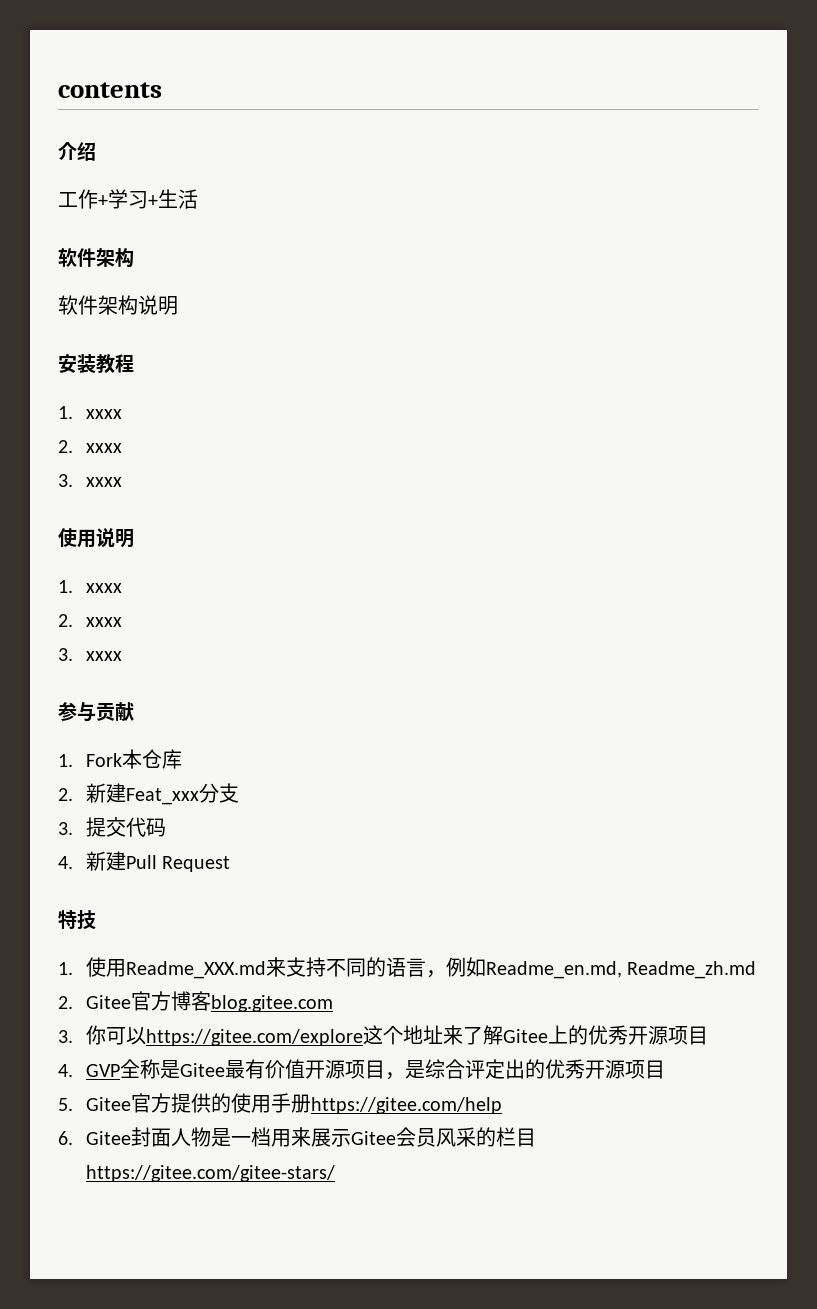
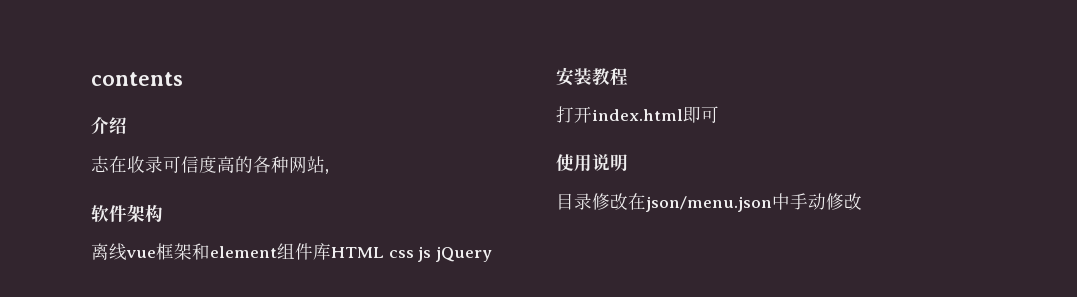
[58,189,198,209] [58,248,134,268] [58,295,178,315] [58,354,134,373] [58,406,123,419] [58,440,123,453] [58,474,123,487] [58,528,134,548] [58,580,123,593] [58,614,123,627] [58,648,123,661] [58,702,134,722] [58,749,183,769] [58,783,240,805] [58,817,167,837] [58,851,231,872] [58,910,96,930] [58,957,757,979] [58,991,334,1012] [58,1025,709,1046] [58,1059,666,1080] [58,1093,503,1114] [58,1127,537,1147] [86,1165,336,1182] 工作+学习+生活 // 软件架构 // 软件架构说明 // 安装教程 // 1. xxxx // 2. xxxx // 3. xxxx // 使用说明 // 1. xxxx // 2. xxxx // 3. xxxx // 参与贡献 // 1. Fork本仓库 // 2.新建Feat_xxx分支 // 3.提交代码 // 4.新建Pull Request // 特技 // 1.使用Readme_XXX.md来支持不同的语言，例如Readme_en.md, Readme_zh.md // 2. Gitee官方博客blog.gitee.com // 3.你可以https://gitee.com/explore这个地址来了解Gitee上的优秀开源项目 // 4. GVP全称是Gitee最有价值开源项目，是综合评定出的优秀开源项目 // 5. Gitee官方提供的使用手册https://gitee.com/help // 6. Gitee封面人物是一档用来展示Gitee会员风采的栏目https://gitee.com/gitee-stars/ -> [91,156,329,174] [91,204,163,222] [91,243,493,262] [556,67,628,86] [556,106,719,123] [556,154,628,172] [556,193,862,212] 志在收录可信度高的各种网站, // 软件架构 // 离线vue框架和element组件库HTML css js jQuery // 安装教程 // 打开index.html即可 // 使用说明 // 目录修改在json/menu.json中手动修改

